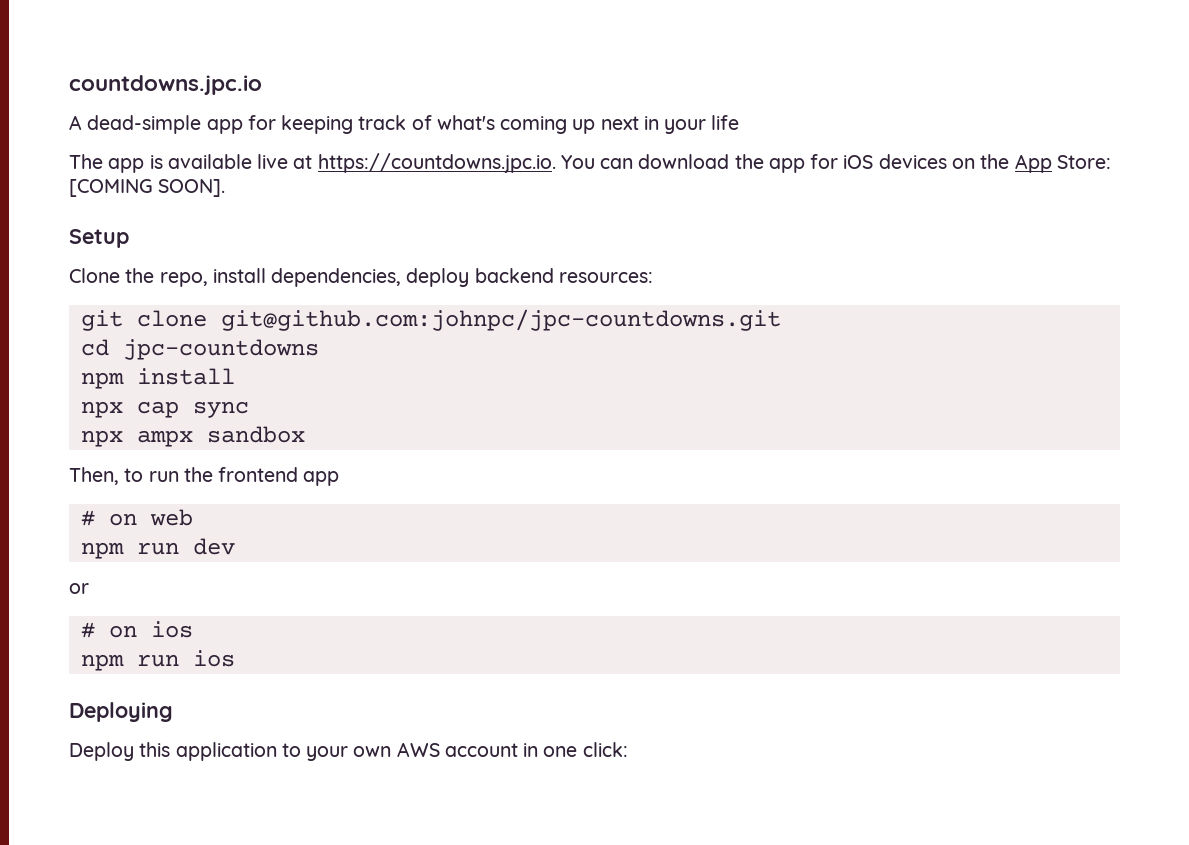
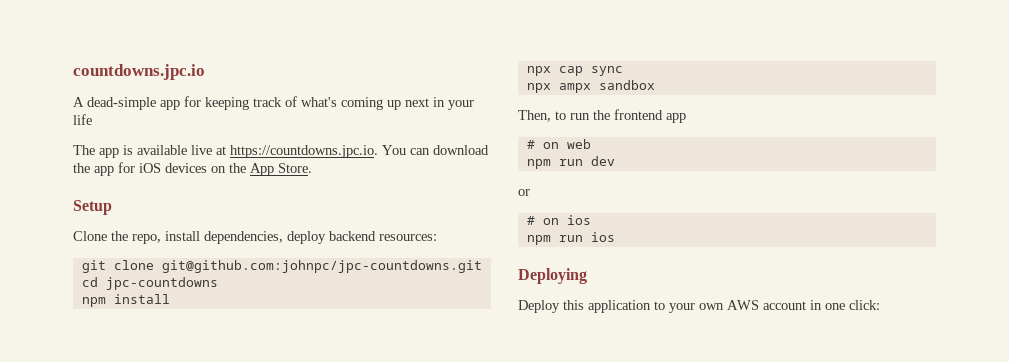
[1056,155,1111,169] [69,179,226,197] Store: [COMING SOON]. -> [278,163,312,173] Store.

